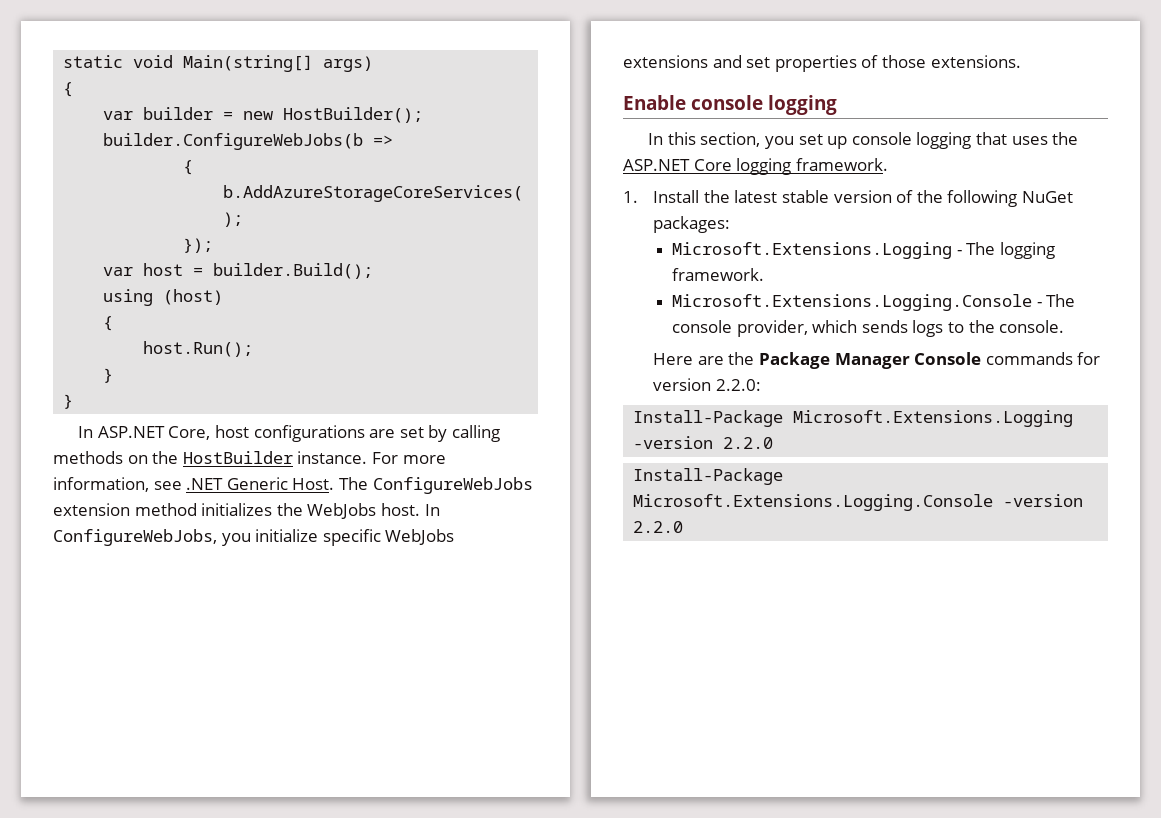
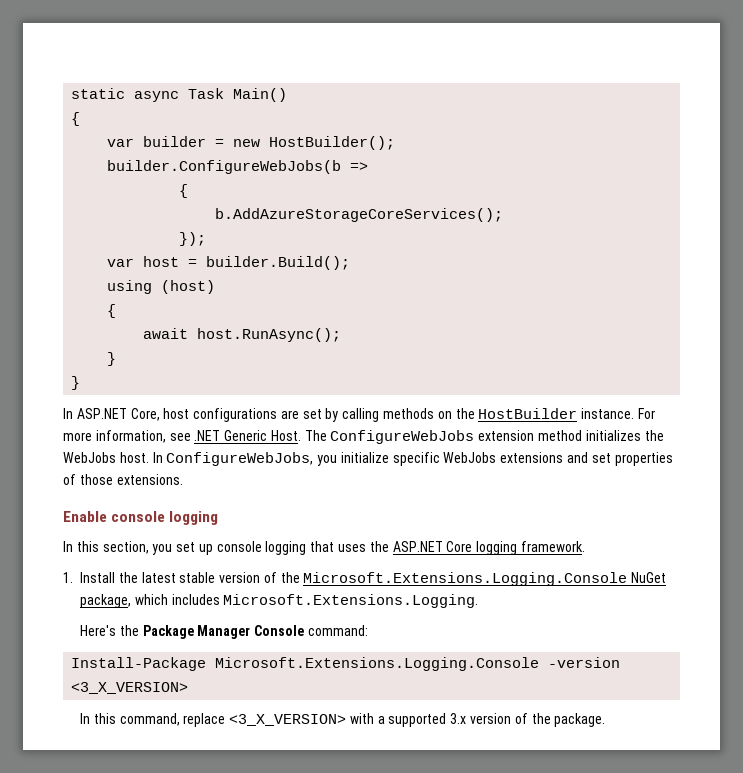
[133,55,374,72] void Main(string[] args) -> [134,88,288,102] async Task Main()
[143,341,254,357] host.Run(); -> [143,328,342,342] await host.RunAsync();
[947,190,1074,207] [653,216,731,233] [671,242,1055,259] [671,268,764,281] [671,294,1076,311] [671,320,1065,337] [653,352,1101,369] [653,378,761,391] [633,410,1074,427] [633,436,774,449] [633,468,784,485] [633,494,1084,511] [633,521,684,533] following NuGet packages: // Microsoft.Extensions.Logging - The logging framework. // Microsoft.Extensions.Logging.Console - The console provider, which sends logs to the console. // Here are the Package Manager Console commands for version 2.2.0: // Install-Package Microsoft.Extensions.Logging -version 2.2.0 // Install-Package Microsoft.Extensions.Logging.Console -version 2.2.0 -> [303,572,667,586] [80,594,479,608] [80,625,368,639] [71,657,621,671] [71,682,189,694] [80,713,606,727] Microsoft.Extensions.Logging.Console NuGet package, which includes Microsoft.Extensions.Logging. // Here's the Package Manager Console command: // Install-Package Microsoft.Extensions.Logging.Console -version <3_X_VERSION> // In this command, replace <3_X_VERSION> with a supported 3.x version of the package.

